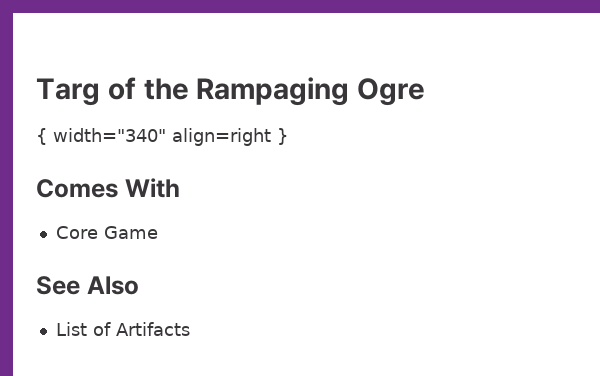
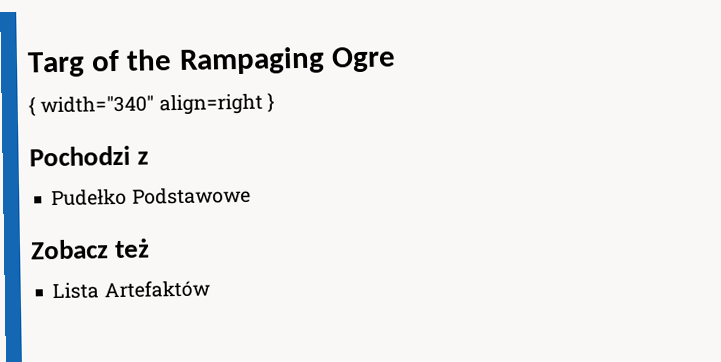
[36,178,180,198] [55,226,158,239] [36,276,139,295] [55,322,190,336] Comes With // Core Game // See Also // List of Artifacts -> [29,145,150,167] [51,186,251,207] [30,238,151,260] [52,279,210,300] Pochodzi z // Pudełko Podstawowe // Zobacz też // Lista Artefaktów

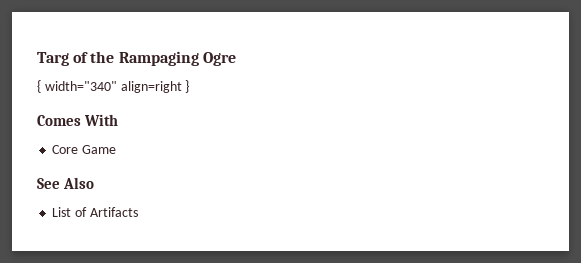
[29,145,150,167] [51,186,251,207] [30,238,151,260] [52,279,210,300] Pochodzi z // Pudełko Podstawowe // Zobacz też // Lista Artefaktów -> [37,114,119,126] [52,145,117,154] [37,177,95,189] [52,207,138,217] Comes With // Core Game // See Also // List of Artifacts

